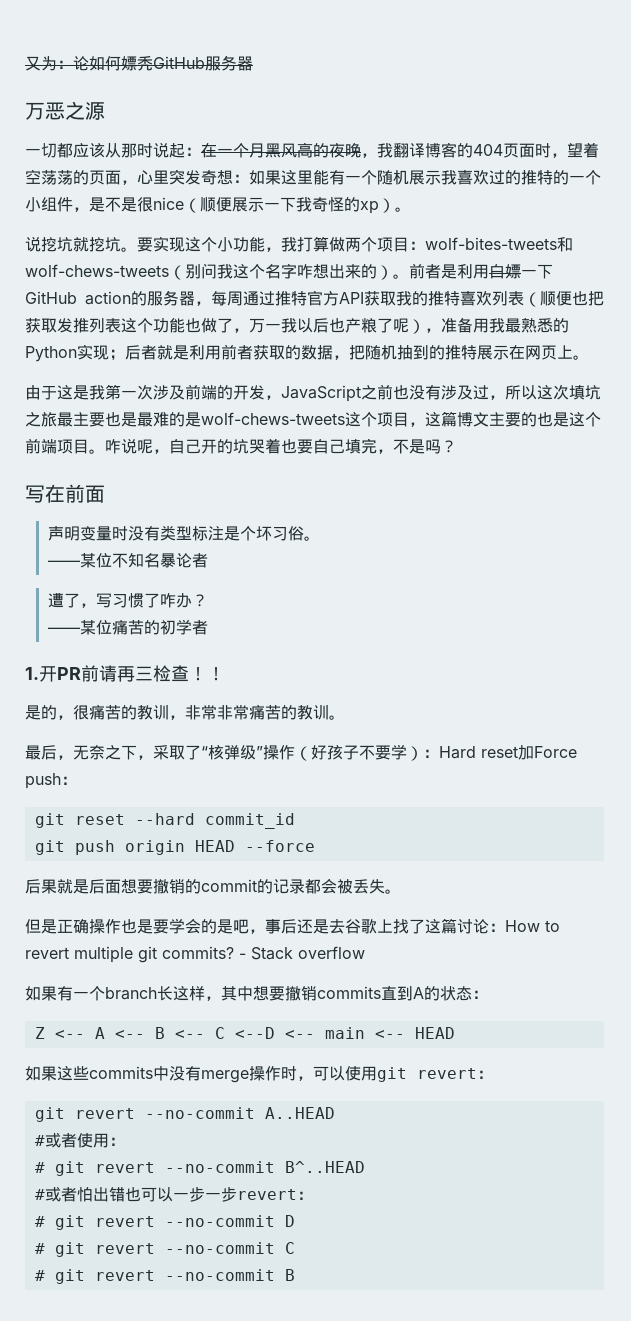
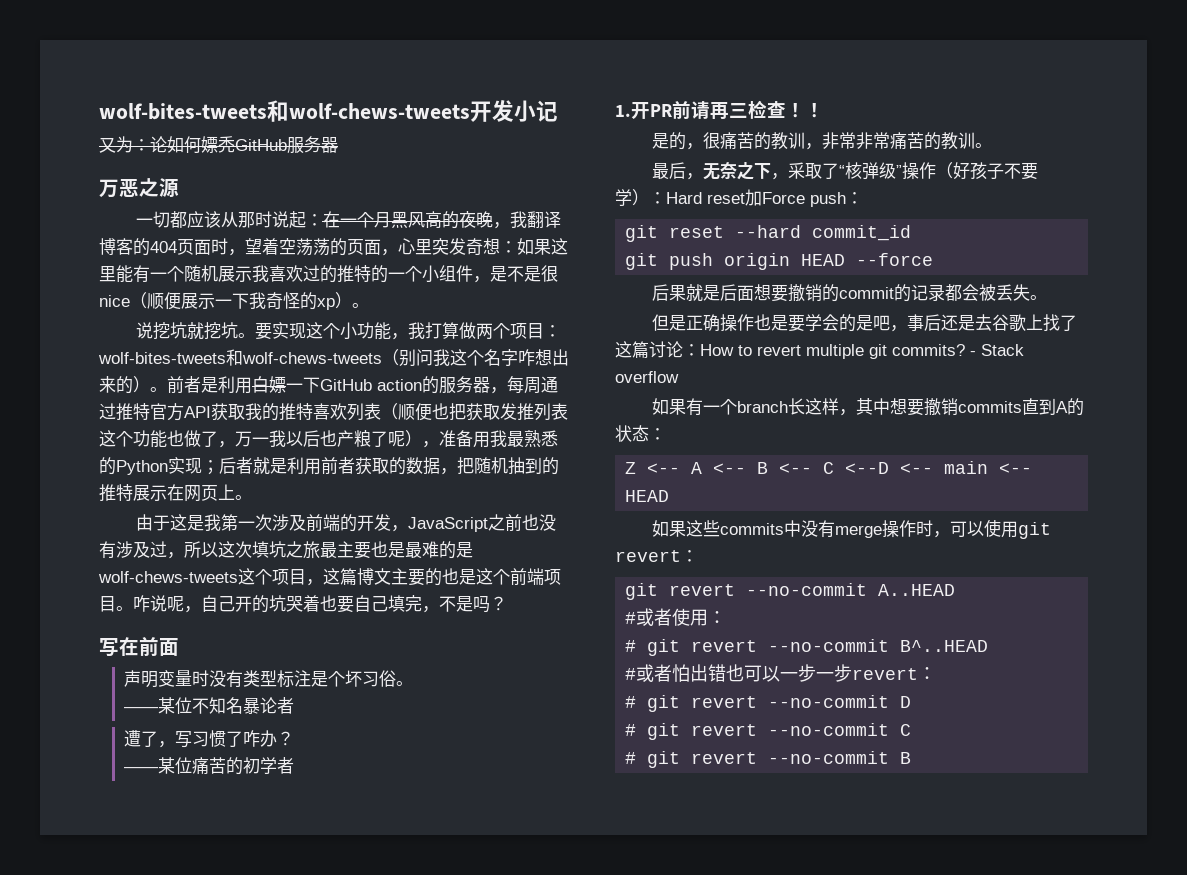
(25, 63) none -> [99,100,558,122] wolf-bites-tweets和wolf-chews-tweets开发小记 //

